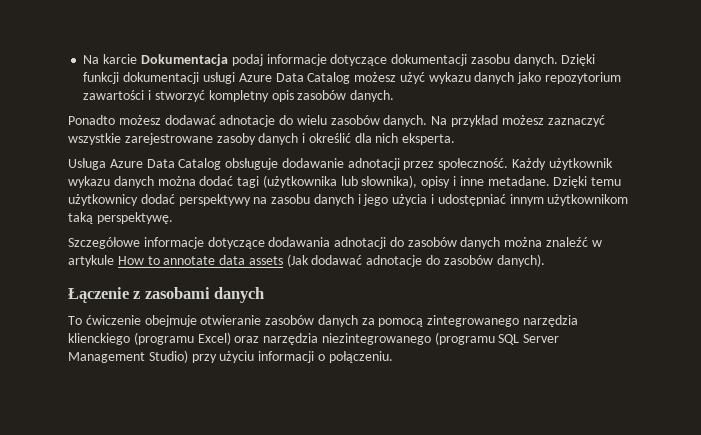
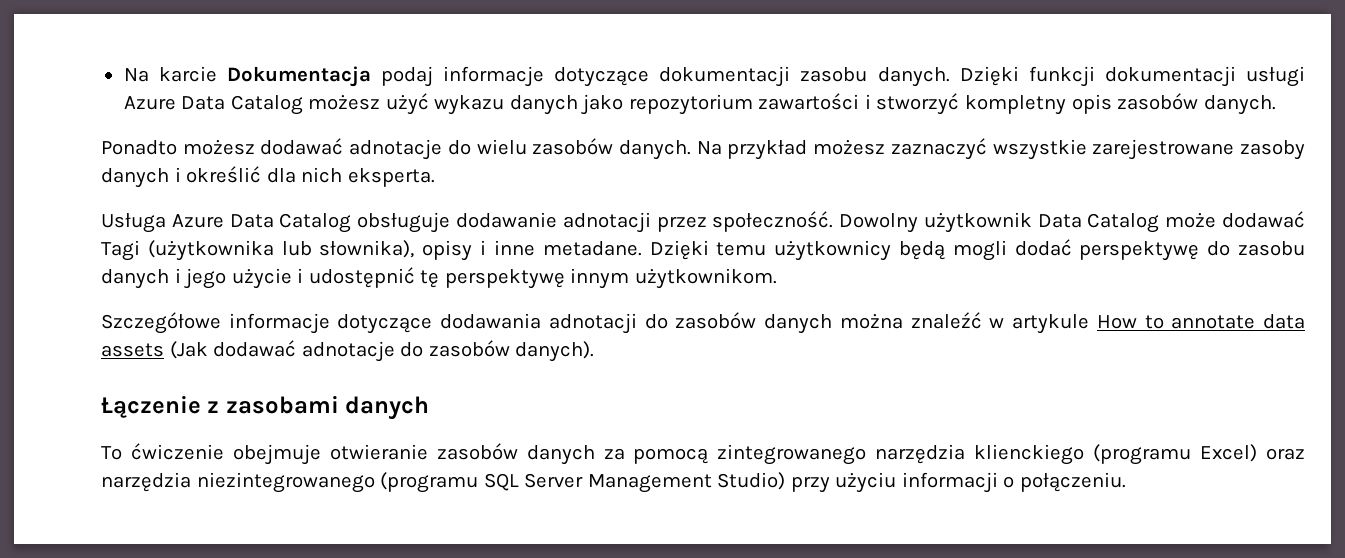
[512,158,613,170] [68,176,260,188] Każdy użytkownik wykazu danych można dodać tagi -> [839,211,1306,233] [101,240,140,261] Dowolny użytkownik Data Catalog może dodawać Tagi
[140,194,629,206] [68,212,173,224] dodać perspektywy na zasobu danych i jego użycia i udostępniać innym użytkownikom taką perspektywę. -> [898,239,1305,261] [101,267,777,289] będą mogli dodać perspektywę do zasobu danych i jego użycie i udostępnić tę perspektywę innym użytkownikom.

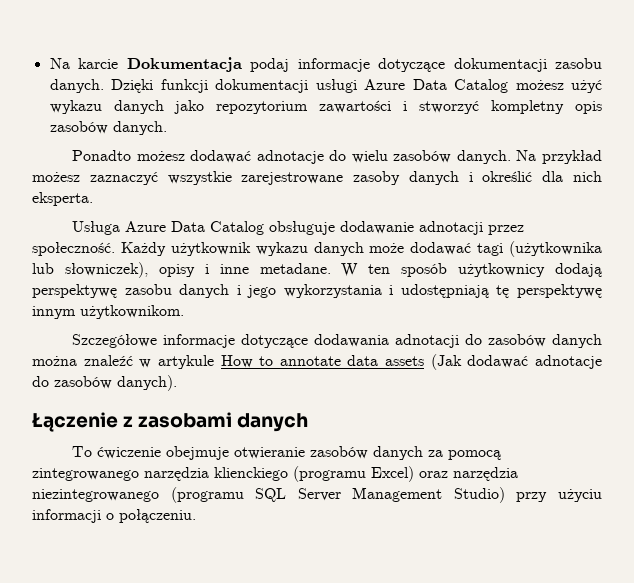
[839,212,1160,233] Dowolny użytkownik Data Catalog -> [120,242,364,256] Każdy użytkownik wykazu danych
[101,240,140,261] Tagi -> [477,243,504,256] tagi
[319,240,415,258] słownika), -> [64,262,148,278] słowniczek),
[649,239,1231,261] Dzięki temu użytkownicy będą mogli dodać perspektywę do -> [341,263,602,277] [32,284,117,298] W ten sposób użytkownicy dodają perspektywę
[231,267,415,289] użycie i udostępnić -> [283,284,489,298] wykorzystania i udostępniają

